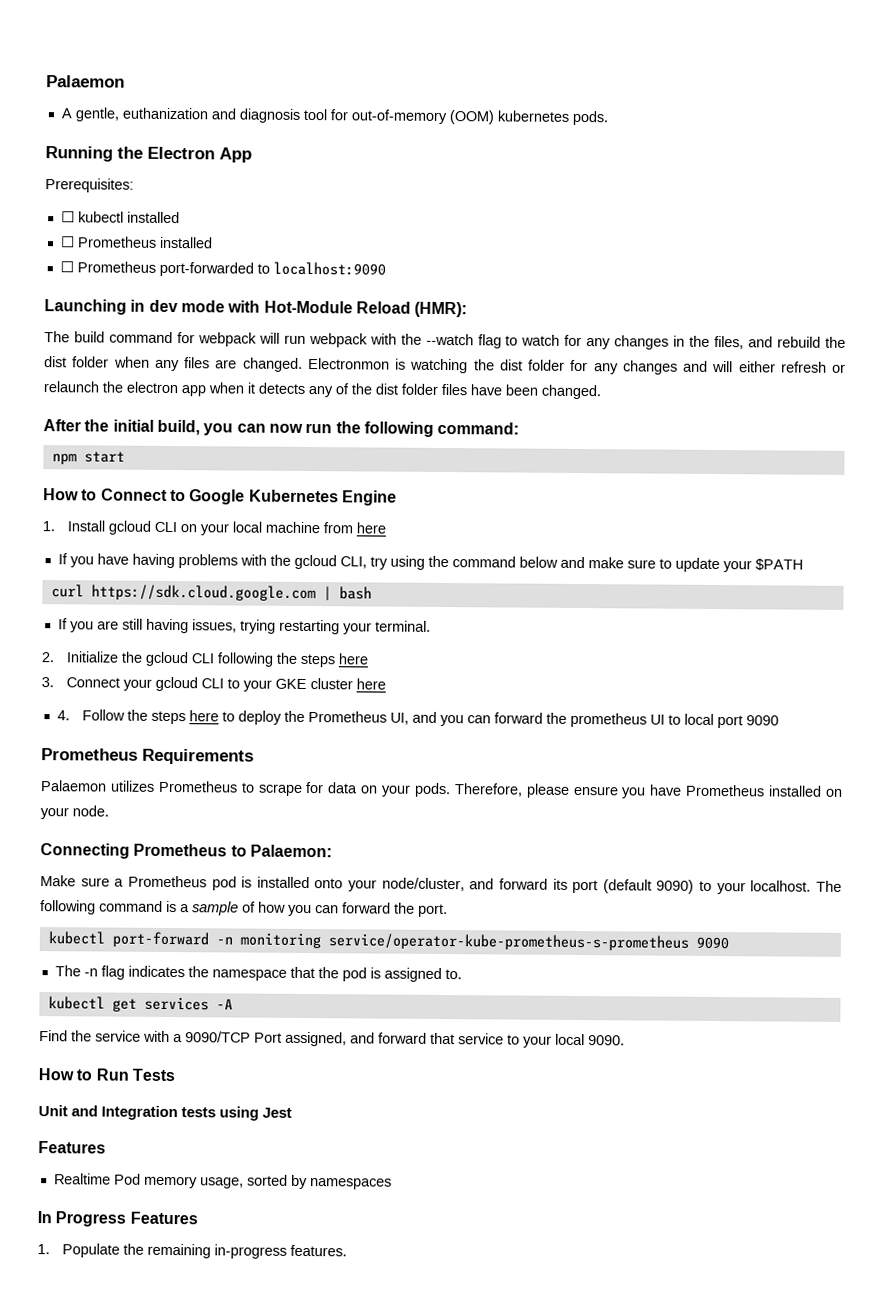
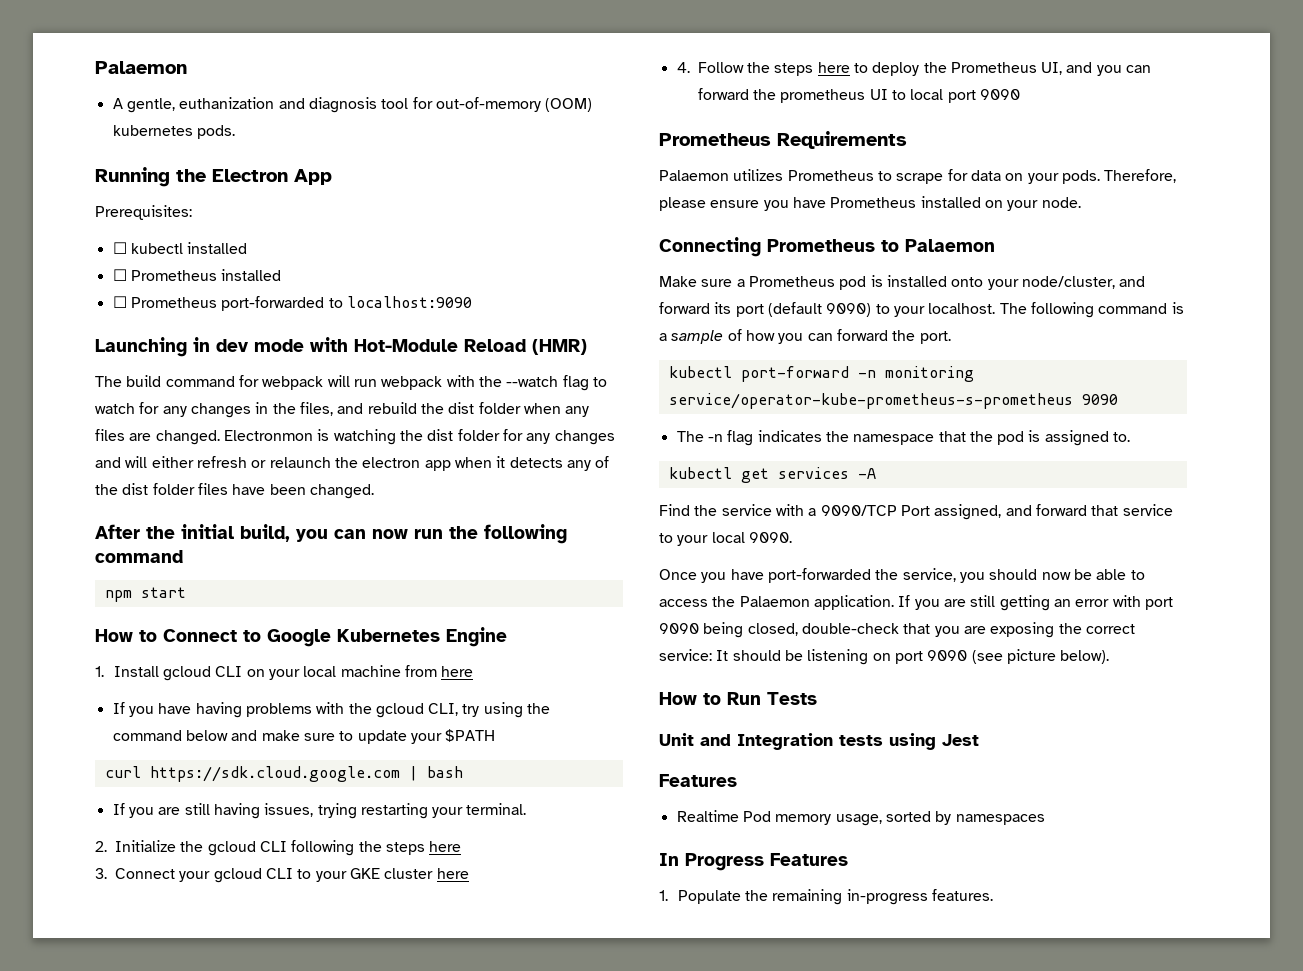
[414,301,468,318] (HMR): -> [532,339,587,355] (HMR)
[437,421,520,435] command: -> [95,550,183,563] command
[249,844,332,858] Palaemon: -> [905,239,995,252] Palaemon
(625, 1040) none -> [659,568,1145,583] [659,595,1173,611] [659,622,1135,638] [659,649,1110,665] // Once you have port-forwarded the service, you should now be able to access the Palaemon application. If you are still getting an error with port 9090 being closed, double-check that you are exposing the correct service: It should be listening on port 9090 (see picture below).

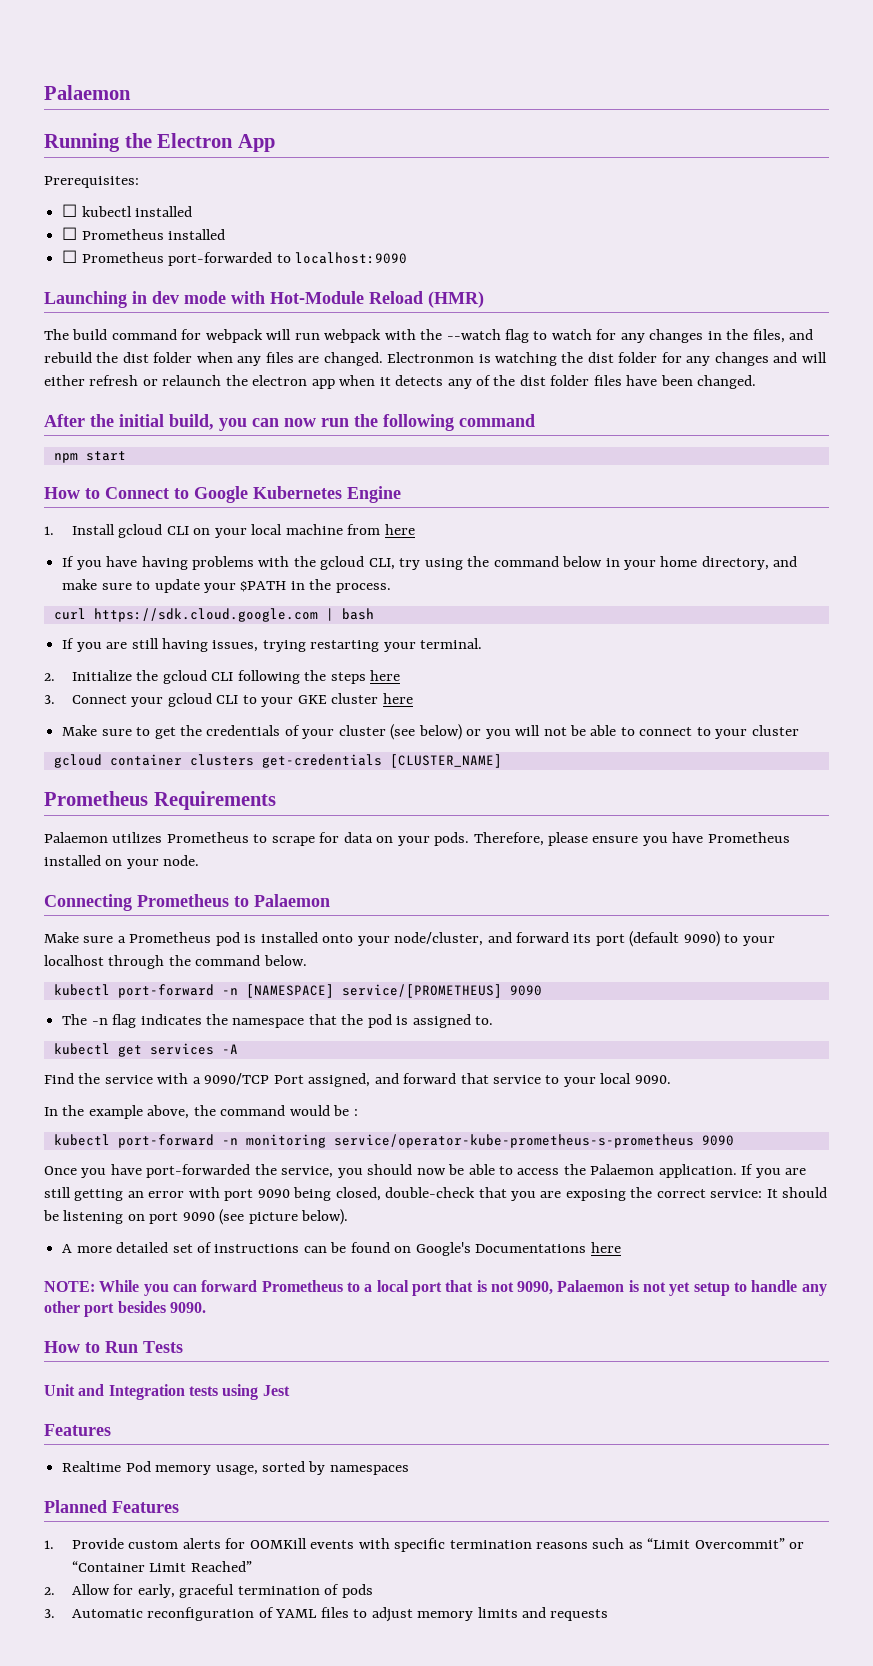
[95,61,187,74] [112,97,593,113] [112,125,235,139] Palaemon // A gentle, euthanization and diagnosis tool for out-of-memory (OOM) kubernetes pods. -> [44,85,131,100] Palaemon
(228, 735) none -> [605,556,769,570] in your home directory,
(496, 735) none -> [290,579,391,593] in the process.
[676,62,1152,76] [697,88,1020,103] 4. Follow the steps here to deploy the Prometheus UI, and you can forward the prometheus UI to local port 9090 -> [62,724,799,740] [53,754,502,768] Make sure to get the credentials of your cluster (see below) or you will not be able to connect to your cluster // gcloud container clusters get-credentials [CLUSTER_NAME]
[928,302,1184,318] [659,329,951,344] [668,366,974,382] [668,393,1073,409] localhost. The following command is a sample of how you can forward the port. // kubectl port-forward -n monitoring service/operator-kube-prometheus-s-prometheus -> [44,955,307,969] [53,984,502,998] localhost through the command below. // kubectl port-forward -n [NAMESPACE] service/[PROMETHEUS]
(792, 537) none -> [44,1105,358,1119] [53,1134,734,1148] // In the example above, the command would be : // kubectl port-forward -n monitoring service/operator-kube-prometheus-s-prometheus 9090
(1110, 657) none -> [62,1242,621,1256] [44,1280,827,1296] [44,1301,206,1317] // A more detailed set of instructions can be found on Google's Documentations here // NOTE: While you can forward Prometheus to a local port that is not 9090, Palaemon is not yet setup to handle any other port besides 9090.
[659,853,764,871] In Progress -> [44,1500,107,1513] Planned
[677,889,994,905] Populate the remaining in-progress features. -> [71,1538,805,1552] [71,1561,252,1572] [44,1584,373,1598] [44,1607,609,1622] Provide custom alerts for OOMKill events with specific termination reasons such as “Limit Overcommit” or “Container Limit Reached” // 2. Allow for early, graceful termination of pods // 3. Automatic reconfiguration of YAML files to adjust memory limits and requests

